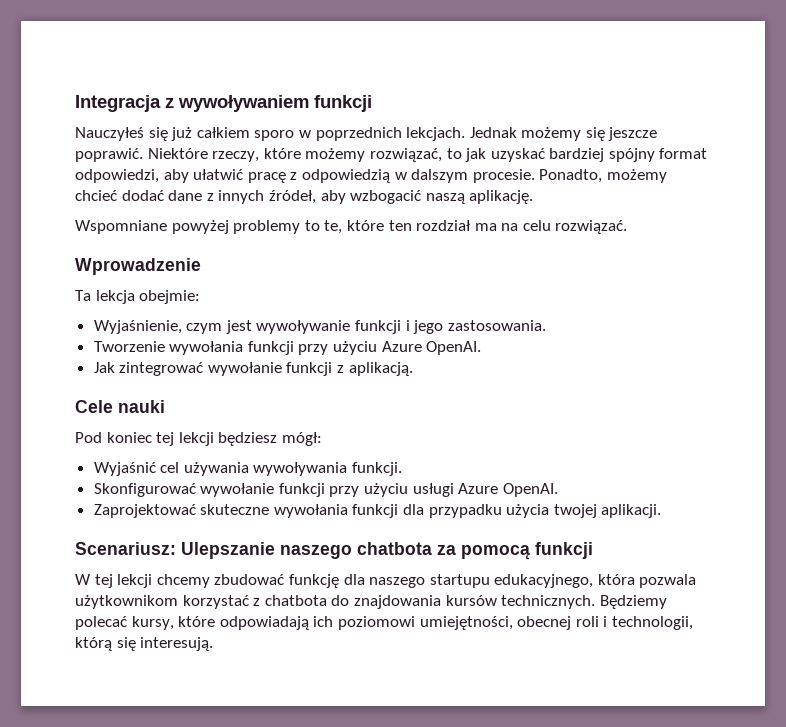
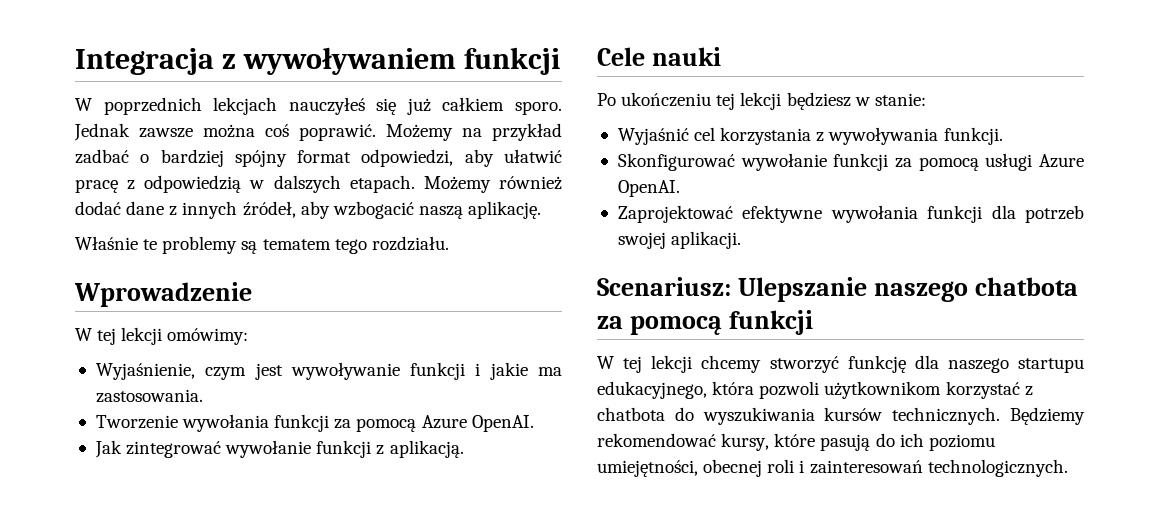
[75,127,658,141] [75,148,545,162] Nauczyłeś się już całkiem sporo w poprzednich lekcjach. Jednak możemy się jeszcze poprawić. Niektóre rzeczy, które możemy rozwiązać, to jak uzyskać -> [75,97,562,115] [74,123,562,141] [75,149,150,164] W poprzednich lekcjach nauczyłeś się już całkiem sporo. Jednak zawsze można coś poprawić. Możemy na przykład zadbać o
[411,169,667,183] [75,190,117,201] dalszym procesie. Ponadto, możemy chcieć -> [273,175,562,193] dalszych etapach. Możemy również
[75,220,628,234] [75,258,201,275] [75,290,201,304] Wspomniane powyżej problemy to te, które ten rozdział ma na celu rozwiązać. // Wprowadzenie // Ta lekcja obejmie: -> [75,236,449,254] [74,282,252,307] [75,327,249,345] Właśnie te problemy są tematem tego rozdziału. // Wprowadzenie // W tej lekcji omówimy:
[413,320,444,334] jego -> [489,362,563,380] jakie ma
[298,341,378,355] przy użyciu -> [334,418,417,432] za pomocą
[75,432,152,443] Pod koniec -> [597,92,712,107] Po ukończeniu
[281,432,322,446] mógł: -> [854,93,926,106] w stanie:
[183,462,249,476] używania -> [720,127,825,145] korzystania z
[329,483,409,497] przy użyciu -> [894,157,979,171] za pomocą
[200,504,270,515] skuteczne -> [742,205,823,223] efektywne
[428,504,597,518] przypadku użycia twojej -> [1025,205,1084,223] [617,232,666,249] potrzeb swojej
[214,574,285,585] zbudować -> [769,356,839,373] stworzyć
[639,574,697,588] pozwala -> [759,381,820,399] pozwoli
[353,595,441,609] znajdowania -> [702,407,815,425] wyszukiwania
[75,616,127,630] polecać -> [597,433,716,447] rekomendować
[219,616,693,630] [75,637,214,651] odpowiadają ich poziomowi umiejętności, obecnej roli i technologii, którą się interesują. -> [820,433,995,451] [597,459,1068,477] pasują do ich poziomu umiejętności, obecnej roli i zainteresowań technologicznych.

